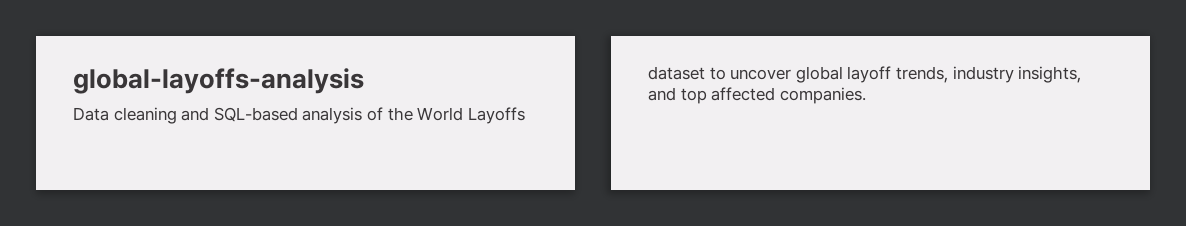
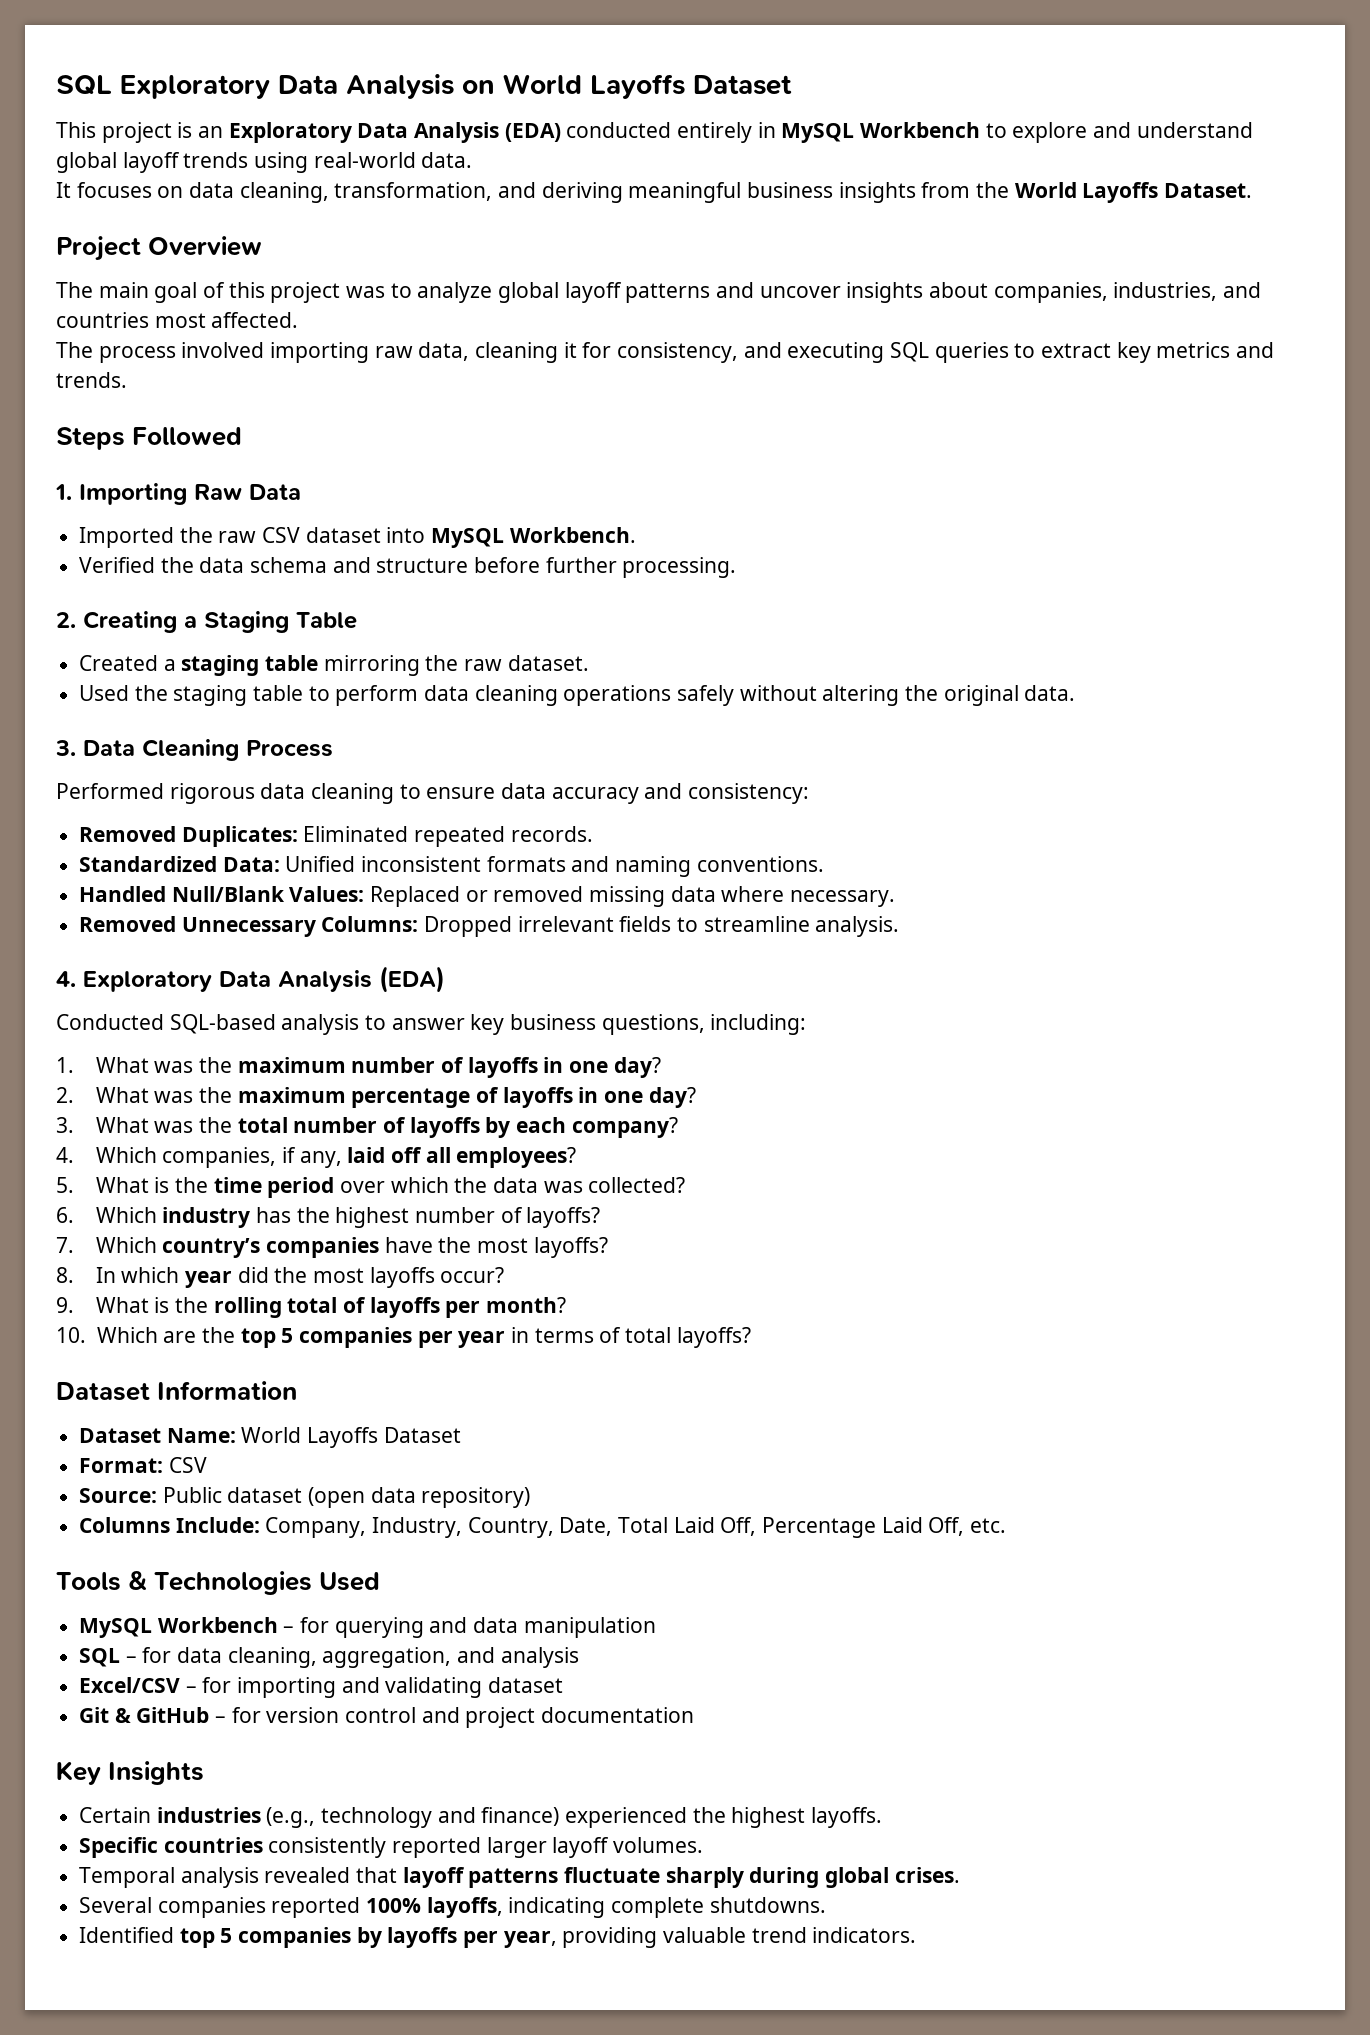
[73,68,364,94] [73,107,525,124] [648,66,1082,83] [648,87,866,104] global-layoffs-analysis // Data cleaning and SQL-based analysis of the World Layoffs dataset to uncover global layoff trends, industry insights, and top affected companies. -> [56,74,792,99] [56,122,1253,143] [56,152,473,173] [56,182,1253,203] [56,236,263,261] [56,282,1262,303] [56,312,299,328] [56,342,1275,363] [56,372,127,388] [56,427,243,450] [55,483,301,505] [79,527,636,548] [79,557,737,578] [56,611,357,633] [79,655,589,676] [79,685,1076,706] [55,739,333,761] [56,783,810,804] [79,826,593,847] [79,856,824,877] [79,886,896,907] [79,916,900,937] [56,966,445,993] [56,1014,807,1035] [56,1057,661,1078] [56,1087,696,1108] [56,1117,678,1138] [56,1147,577,1168] [56,1177,686,1198] [56,1207,601,1228] [56,1237,608,1258] [56,1267,505,1288] [56,1297,566,1318] [56,1327,751,1348] [56,1381,298,1401] [79,1427,461,1448] [79,1457,207,1473] [79,1487,531,1508] [79,1517,1007,1538] [56,1571,381,1595] [79,1617,656,1638] [79,1647,579,1668] [79,1677,564,1698] [79,1707,695,1728] [56,1761,205,1785] [79,1807,883,1828] [79,1837,704,1858] [79,1867,960,1888] [79,1897,826,1918] [79,1927,917,1948] SQL Exploratory Data Analysis on World Layoffs Dataset // This project is an Exploratory Data Analysis (EDA) conducted entirely in MySQL Workbench to explore and understand global layoff trends using real-world data. // It focuses on data cleaning, transformation, and deriving meaningful business insights from the World Layoffs Dataset. // Project Overview // The main goal of this project was to analyze global layoff patterns and uncover insights about companies, industries, and countries most affected. // The process involved importing raw data, cleaning it for consistency, and executing SQL queries to extract key metrics and trends. // Steps Followed // 1. Importing Raw Data // Imported the raw CSV dataset into MySQL Workbench. // Verified the data schema and structure before further processing. // 2. Creating a Staging Table // Created a staging table mirroring the raw dataset. // Used the staging table to perform data cleaning operations safely without altering the original data. // 3. Data Cleaning Process // Performed rigorous data cleaning to ensure data accuracy and consistency: // Removed Duplicates: Eliminated repeated records. // Standardized Data: Unified inconsistent formats and naming conventions. // Handled Null/Blank Values: Replaced or removed missing data where necessary. // Removed Unnecessary Columns: Dropped irrelevant fields to streamline analysis. // 4. Exploratory Data Analysis (EDA) // Conducted SQL-based analysis to answer key business questions, including: // 1. What was the maximum number of layoffs in one day? // 2. What was the maximum percentage of layoffs in one day? // 3. What was the total number of layoffs by each company? // 4. Which companies, if any, laid off all employees? // 5. What is the time period over which the data was collected? // 6. Which industry has the highest number of layoffs? // 7. Which country’s companies have the most layoffs? // 8. In which year did the most layoffs occur? // 9. What is the rolling total of layoffs per month? // 10. Which are the top 5 companies per year in terms of total layoffs? // Dataset Information // Dataset Name: World Layoffs Dataset // Format: CSV // Source: Public dataset (open data repository) // Columns Include: Company, Industry, Country, Date, Total Laid Off, Percentage Laid Off, etc. // Tools & Technologies Used // MySQL Workbench – for querying and data manipulation // SQL – for data cleaning, aggregation, and analysis // Excel/CSV – for importing and validating dataset // Git & GitHub – for version control and project documentation // Key Insights // Certain industries (e.g., technology and finance) experienced the highest layoffs. // Specific countries consistently reported larger layoff volumes. // Temporal analysis revealed that layoff patterns fluctuate sharply during global crises. // Several companies reported 100% layoffs, indicating complete shutdowns. // Identified top 5 companies by layoffs per year, providing valuable trend indicators.

